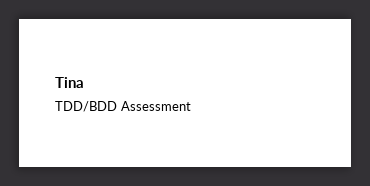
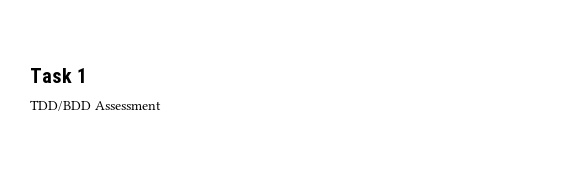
[55,77,84,88] Tina -> [30,68,88,83] Task 1

